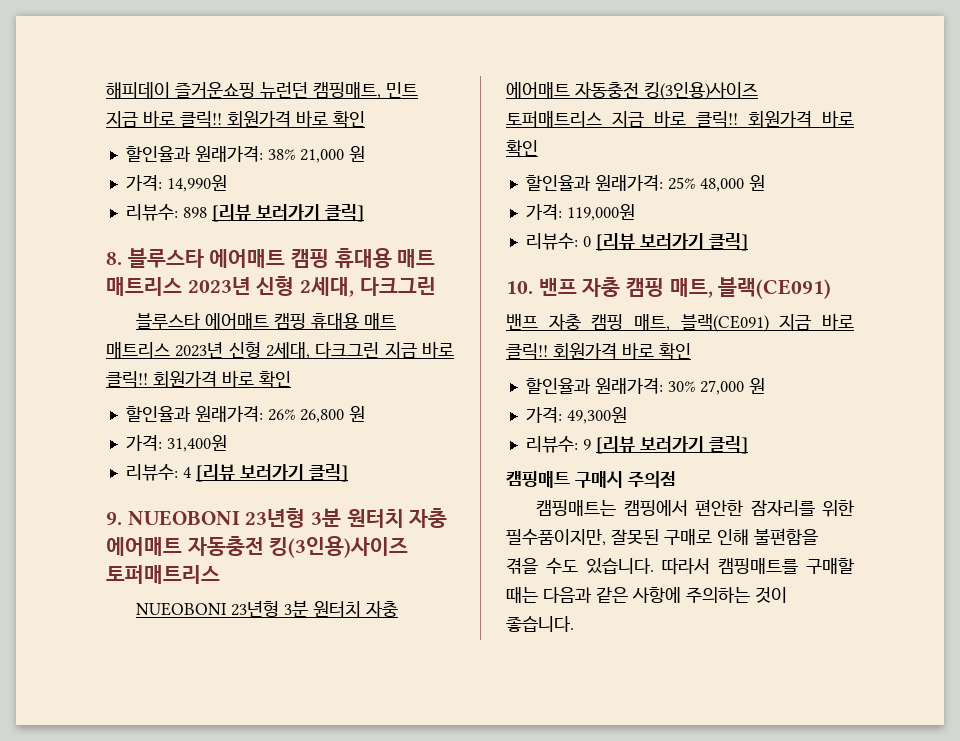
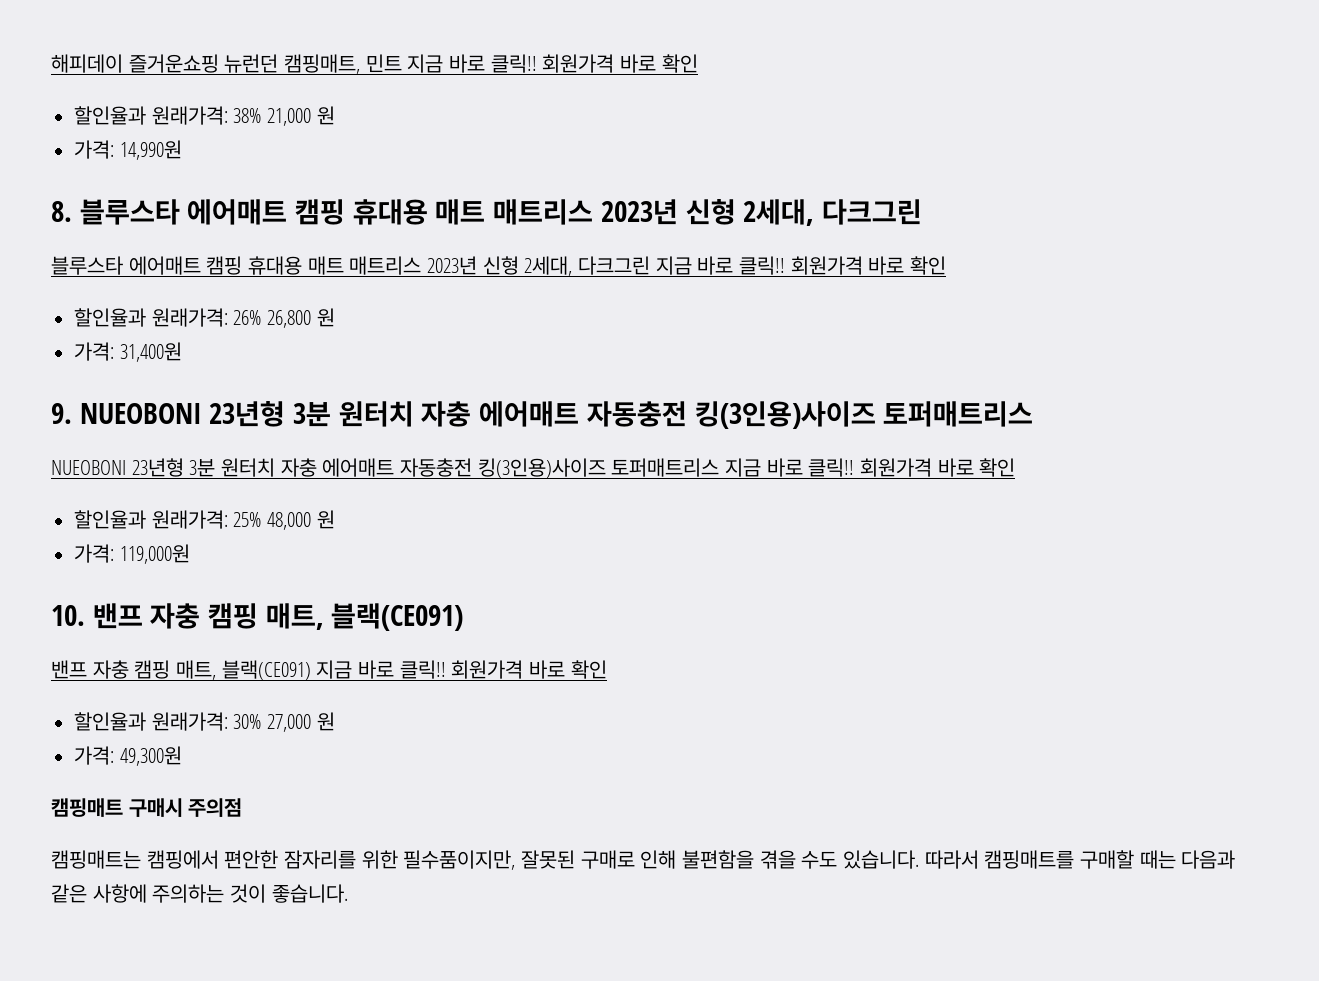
[125,204,364,222] // 리뷰수: 898 [리뷰 보러가기 클릭] -> (182, 150) none
[125,464,348,482] // 리뷰수: 4 [리뷰 보러가기 클릭] -> (182, 352) none
[525,233,748,251] // 리뷰수: 0 [리뷰 보러가기 클릭] -> (190, 554) none
[525,436,748,454] // 리뷰수: 9 [리뷰 보러가기 클릭] -> (182, 756) none

